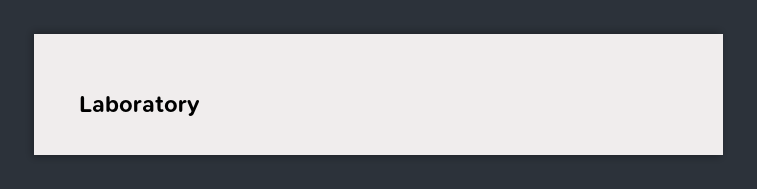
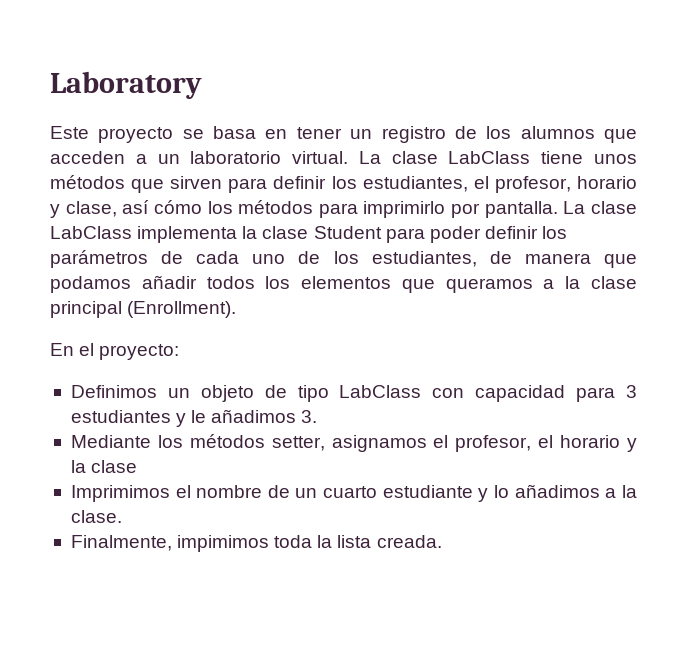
(200, 106) none -> [50,126,638,143] [50,151,637,164] [50,175,638,193] [50,200,637,218] [50,226,568,243] [50,250,638,268] [50,275,637,293] [50,301,237,318] [50,343,180,360] [70,385,637,402] [70,409,318,427] [70,434,638,452] [70,460,138,473] [70,484,637,502] [70,510,122,523] [70,535,442,552] // Este proyecto se basa en tener un registro de los alumnos que acceden a un laboratorio virtual. La clase LabClass tiene unos métodos que sirven para definir los estudiantes, el profesor, horario y clase, así cómo los métodos para imprimirlo por pantalla. La clase LabClass implementa la clase Student para poder definir los parámetros de cada uno de los estudiantes, de manera que podamos añadir todos los elementos que queramos a la clase principal (Enrollment). // En el proyecto: // Definimos un objeto de tipo LabClass con capacidad para 3 estudiantes y le añadimos 3. // Mediante los métodos setter, asignamos el profesor, el horario y la clase // Imprimimos el nombre de un cuarto estudiante y lo añadimos a la clase. // Finalmente, impimimos toda la lista creada.

